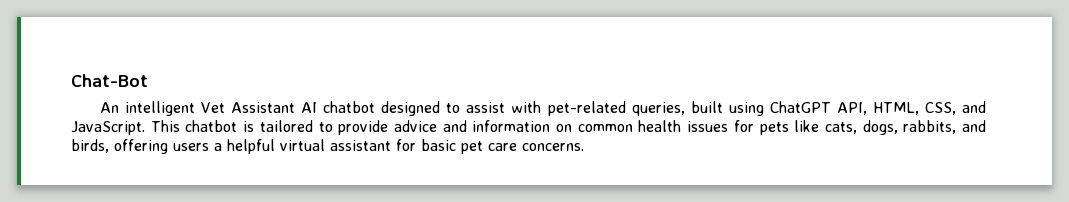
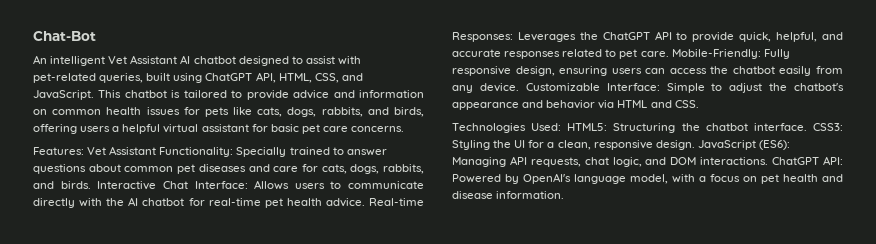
(584, 147) none -> [33,146,387,157] [33,164,424,174] [33,180,424,190] [33,197,424,208] [452,31,843,42] [452,49,790,59] [452,66,843,76] [452,83,844,93] [452,100,699,110] [452,123,843,133] [452,140,790,150] [452,156,843,167] [452,173,843,184] [452,191,565,199] // Features: Vet Assistant Functionality: Specially trained to answer questions about common pet diseases and care for cats, dogs, rabbits, and birds. Interactive Chat Interface: Allows users to communicate directly with the AI chatbot for real-time pet health advice. Real-time Responses: Leverages the ChatGPT API to provide quick, helpful, and accurate responses related to pet care. Mobile-Friendly: Fully responsive design, ensuring users can access the chatbot easily from any device. Customizable Interface: Simple to adjust the chatbot's appearance and behavior via HTML and CSS. // Technologies Used: HTML5: Structuring the chatbot interface. CSS3: Styling the UI for a clean, responsive design. JavaScript (ES6): Managing API requests, chat logic, and DOM interactions. ChatGPT API: Powered by OpenAI's language model, with a focus on pet health and disease information.

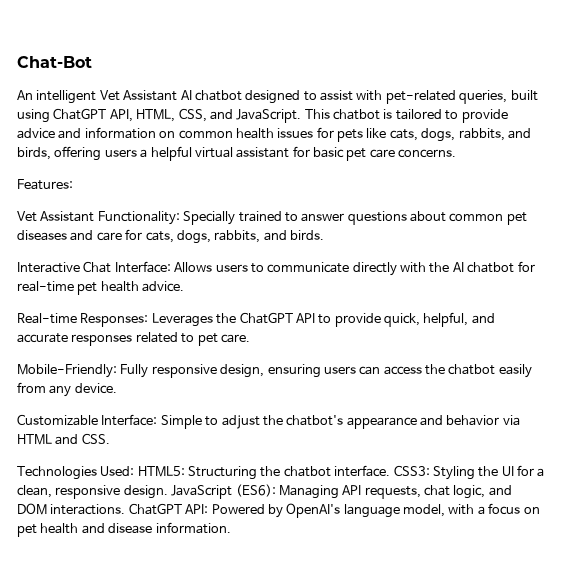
(84, 151) none -> (73, 184) //
(91, 185) none -> (324, 235) //
(365, 202) none -> (185, 286) //
(669, 54) none -> (250, 338) //
(519, 87) none -> (117, 388) //

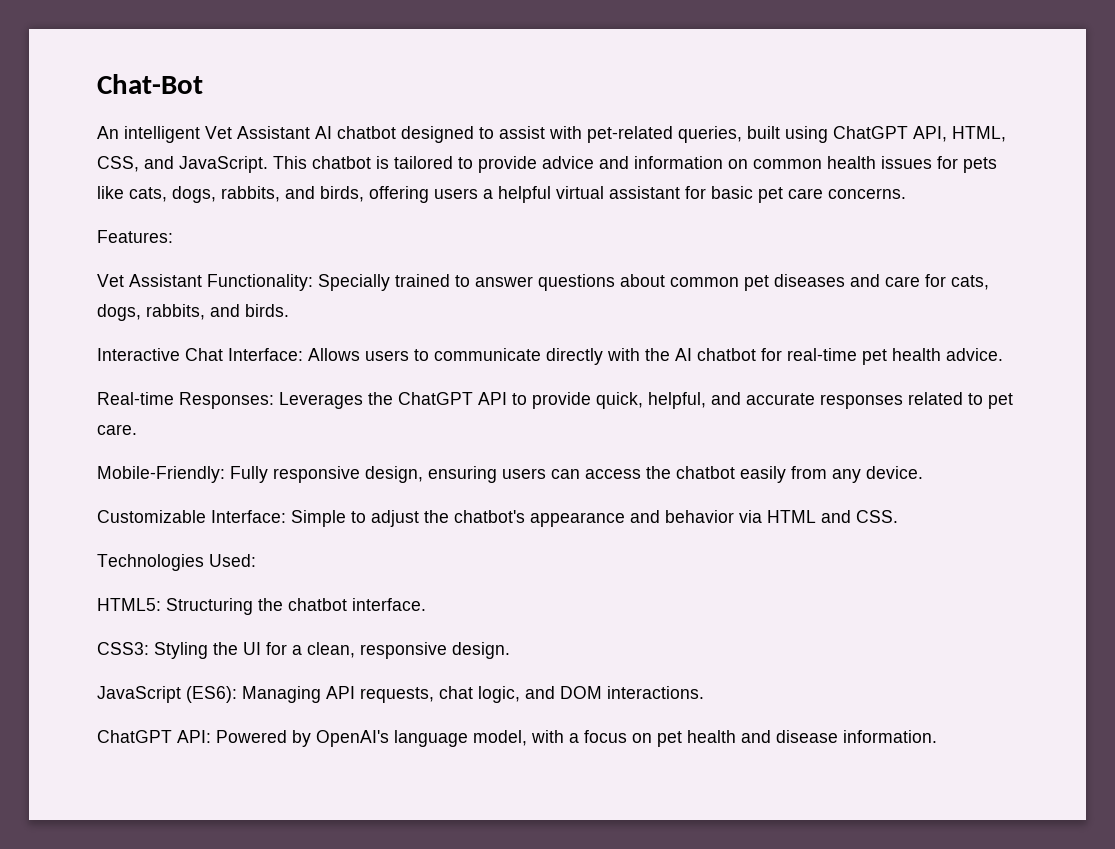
(135, 471) none -> (256, 560) //
(391, 471) none -> (426, 604) //
(168, 492) none -> (510, 650) //
(126, 509) none -> (704, 692) //

